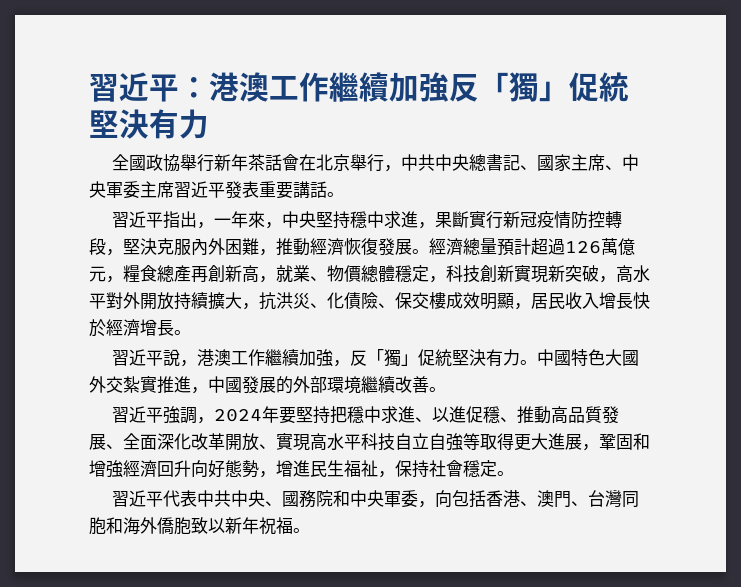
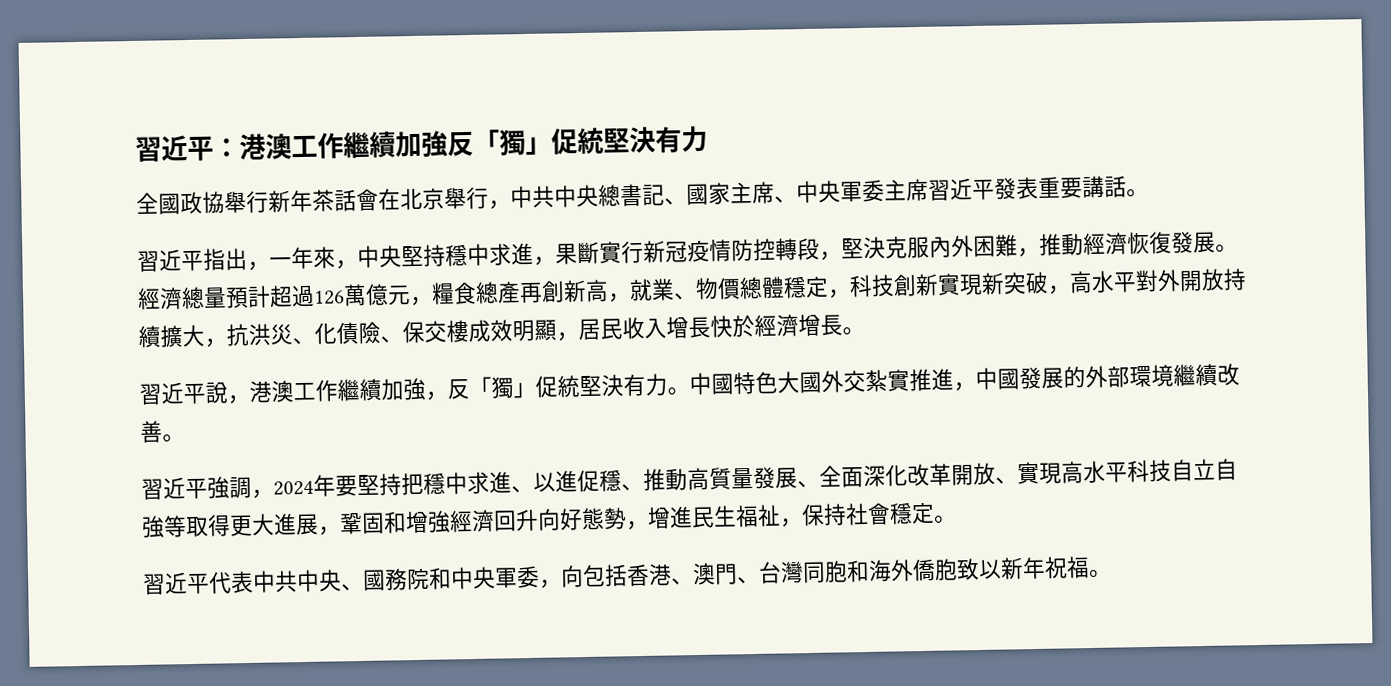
[568,406,603,423] 品質 -> [709,467,754,490] 質量

